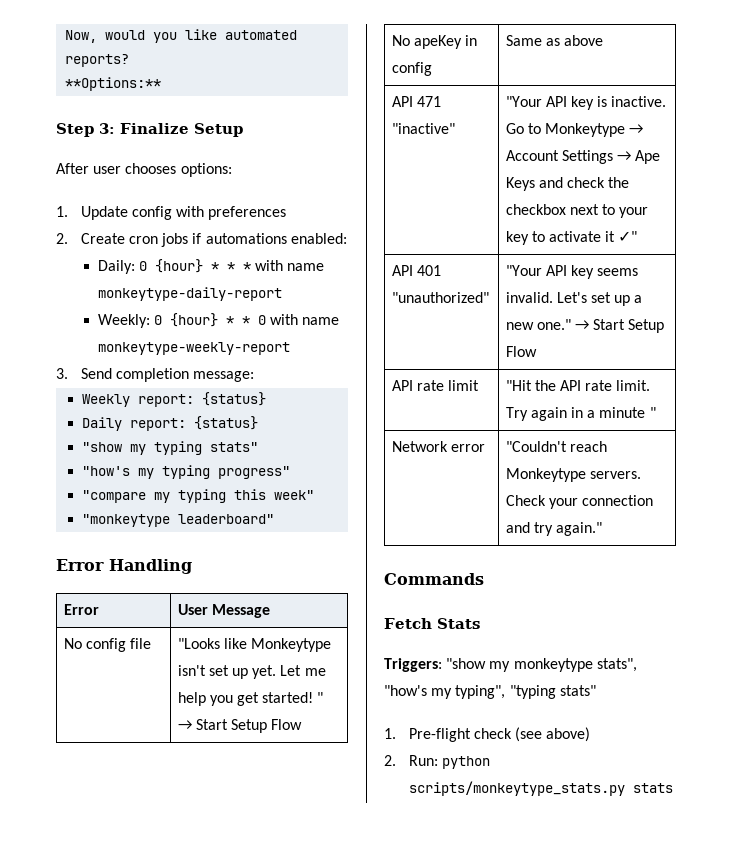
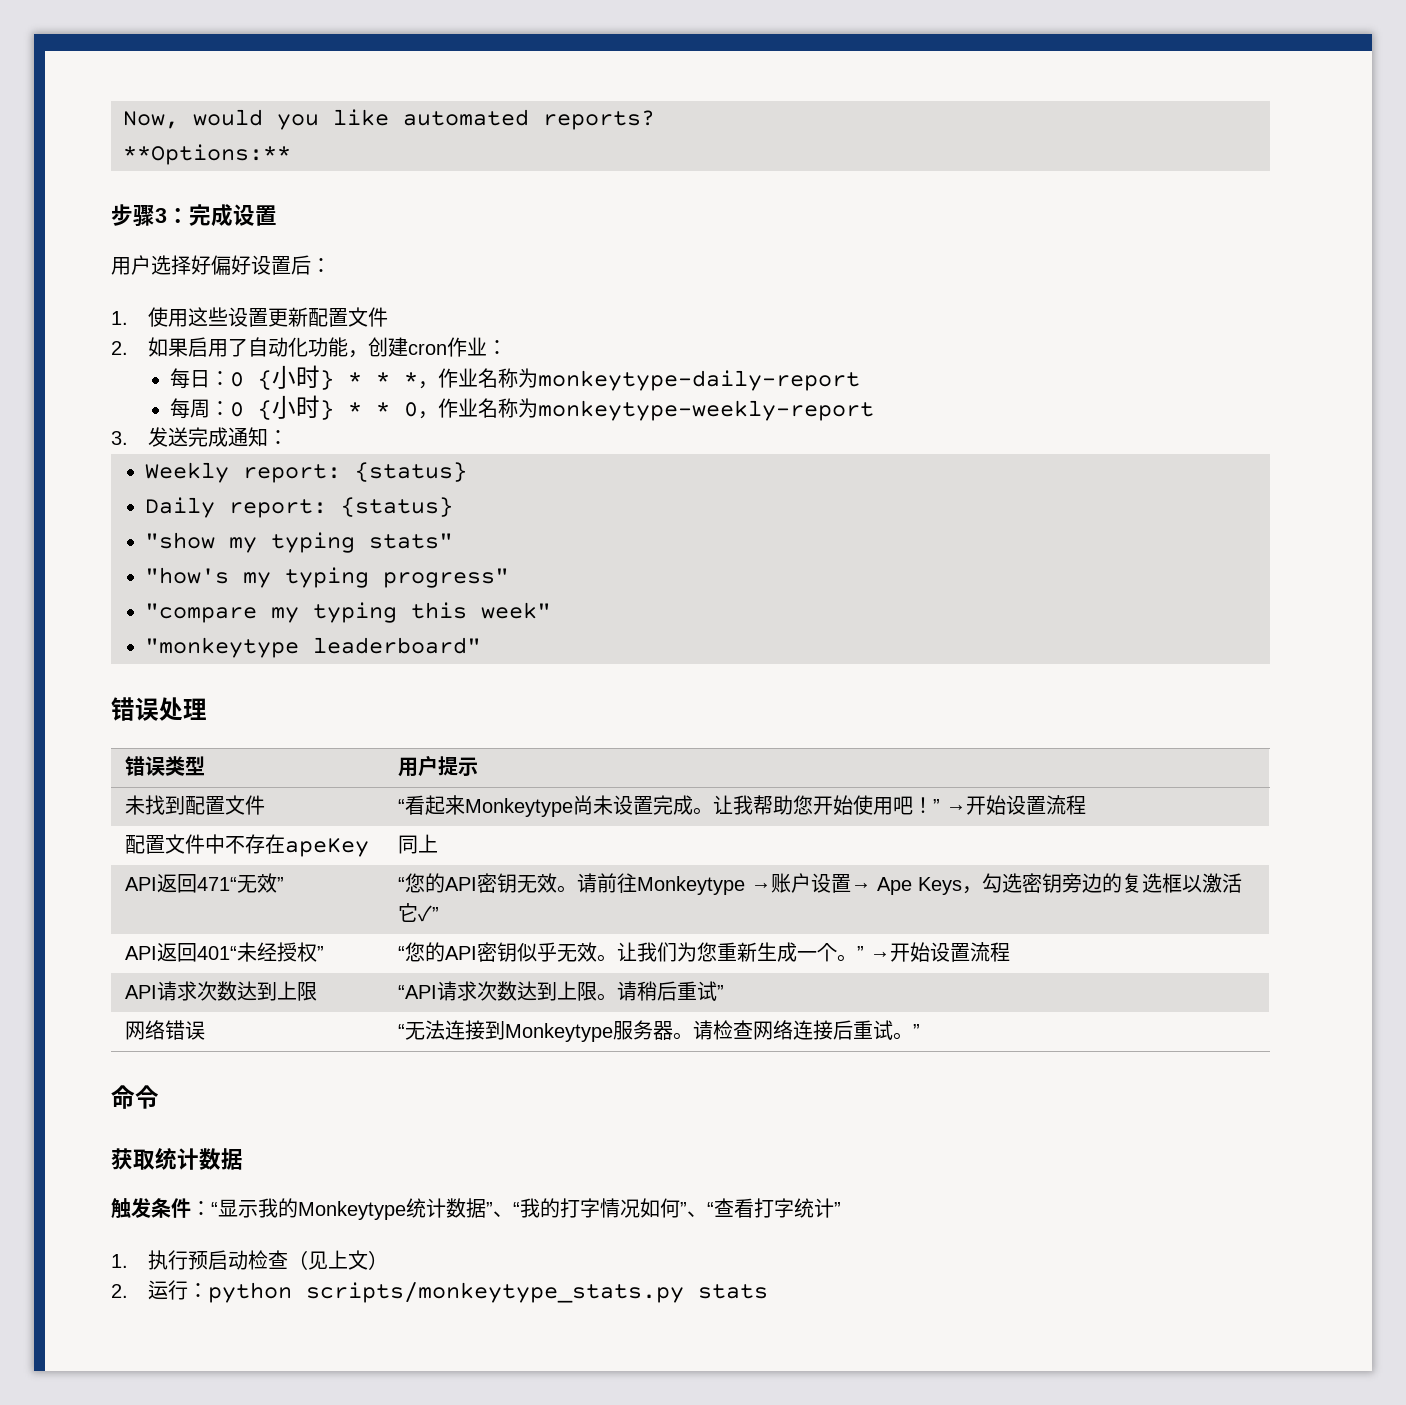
[56,123,243,137] [56,163,232,177] [56,206,287,220] [56,233,347,247] [97,259,325,274] [97,287,282,301] [97,313,340,328] Step 3: Finalize Setup // After user chooses options: // 1. Update config with preferences // 2. Create cron jobs if automations enabled: // Daily: 0 {hour} * * * with name monkeytype-daily-report // Weekly: 0 {hour} * * 0 with name -> [111,204,277,227] [111,255,331,276] [111,307,389,327] [111,337,508,358] [170,365,861,391] [170,395,539,420] 步骤3：完成设置 // 用户选择好偏好设置后： // 1.使用这些设置更新配置文件 // 2.如果启用了自动化功能，创建cron作业： // 每日：0 {小时} * * *，作业名称为monkeytype-daily-report // 每周：0 {小时} * * 0，作业名称为
[80,368,255,382] Send completion message: -> [148,427,289,447] 发送完成通知：
[56,559,192,574] [63,604,99,615] [177,604,270,618] [63,638,151,652] [177,638,331,652] [177,665,326,679] [177,692,324,706] [177,719,303,733] [391,35,477,49] [391,62,432,76] [505,35,603,46] [391,96,441,107] [391,123,455,134] [505,96,667,110] [505,123,644,137] [505,150,661,164] [505,177,630,191] [505,204,649,218] [505,231,638,245] [391,265,441,276] [391,292,489,303] [505,265,639,279] [505,292,643,306] [505,319,665,333] [505,346,537,357] [391,380,479,391] [505,380,651,391] [505,407,656,421] [391,441,485,452] [505,441,607,452] [505,468,641,482] [505,495,653,509] [505,522,602,536] [384,573,484,585] [384,618,480,629] [384,658,637,672] [384,685,596,699] [384,727,591,742] [384,755,438,766] Error Handling // Error | User Message // No config file | "Looks like Monkeytype isn't set up yet. Let me help you get started! " → Start Setup Flow // No apeKey in config | Same as above // API 471 "inactive" | "Your API key is inactive. Go to Monkeytype → Account Settings → Ape Keys and check the checkbox next to your key to activate it ✓" // API 401 "unauthorized" | "Your API key seems invalid. Let's set up a new one." → Start Setup Flow // API rate limit | "Hit the API rate limit. Try again in a minute " // Network error | "Couldn't reach Monkeytype servers. Check your connection and try again." // Commands // Fetch Stats // Triggers: "show my monkeytype stats", "how's my typing", "typing stats" // 1. Pre-flight check (see above) // 2. Run: -> [111,697,207,721] [125,756,206,776] [398,755,479,777] [125,795,266,815] [398,795,1087,817] [125,834,370,857] [398,834,439,854] [125,873,285,893] [398,873,1243,895] [398,903,440,922] [125,942,325,962] [398,942,1011,962] [125,981,318,1001] [398,981,725,1001] [125,1020,206,1040] [398,1020,921,1042] [111,1085,159,1109] [111,1147,243,1170] [111,1198,841,1220] [111,1250,389,1270] [111,1280,209,1300] 错误处理 // 错误类型 | 用户提示 // 未找到配置文件 | “看起来Monkeytype尚未设置完成。让我帮助您开始使用吧！” →开始设置流程 // 配置文件中不存在apeKey | 同上 // API返回471“无效” | “您的API密钥无效。请前往Monkeytype →账户设置→ Ape Keys，勾选密钥旁边的复选框以激活它✓” // API返回401“未经授权” | “您的API密钥似乎无效。让我们为您重新生成一个。” →开始设置流程 // API请求次数达到上限 | “API请求次数达到上限。请稍后重试” // 网络错误 | “无法连接到Monkeytype服务器。请检查网络连接后重试。” // 命令 // 获取统计数据 // 触发条件：“显示我的Monkeytype统计数据”、“我的打字情况如何”、“查看打字统计” // 1.执行预启动检查（见上文） // 2.运行：

